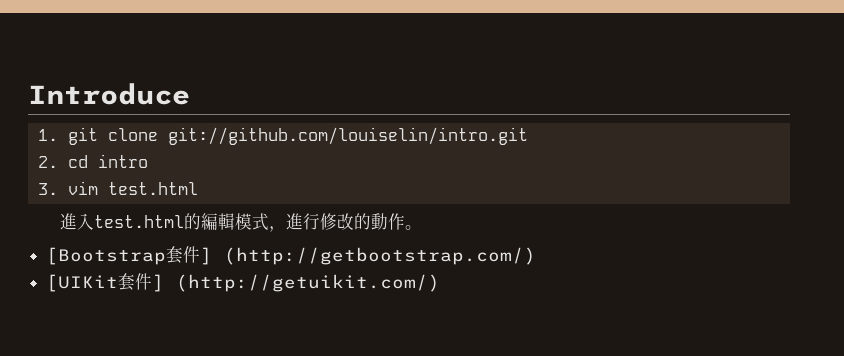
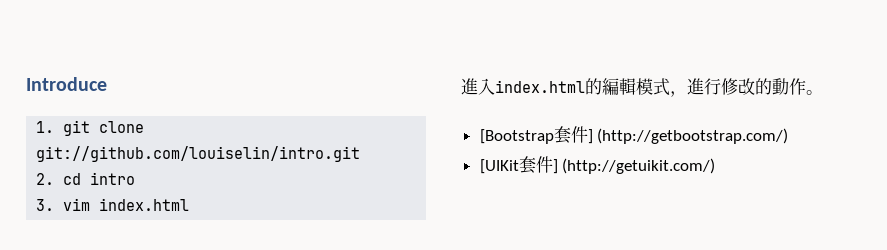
[107,182,198,195] test.html -> [99,198,190,211] index.html
[94,215,185,228] test.html -> [495,80,585,93] index.html

